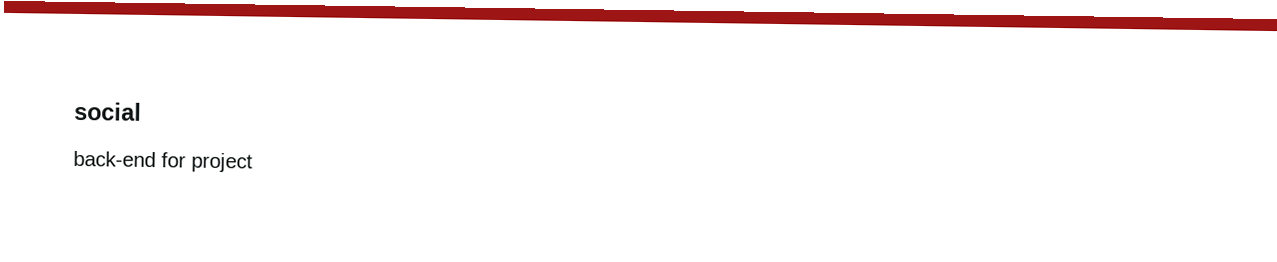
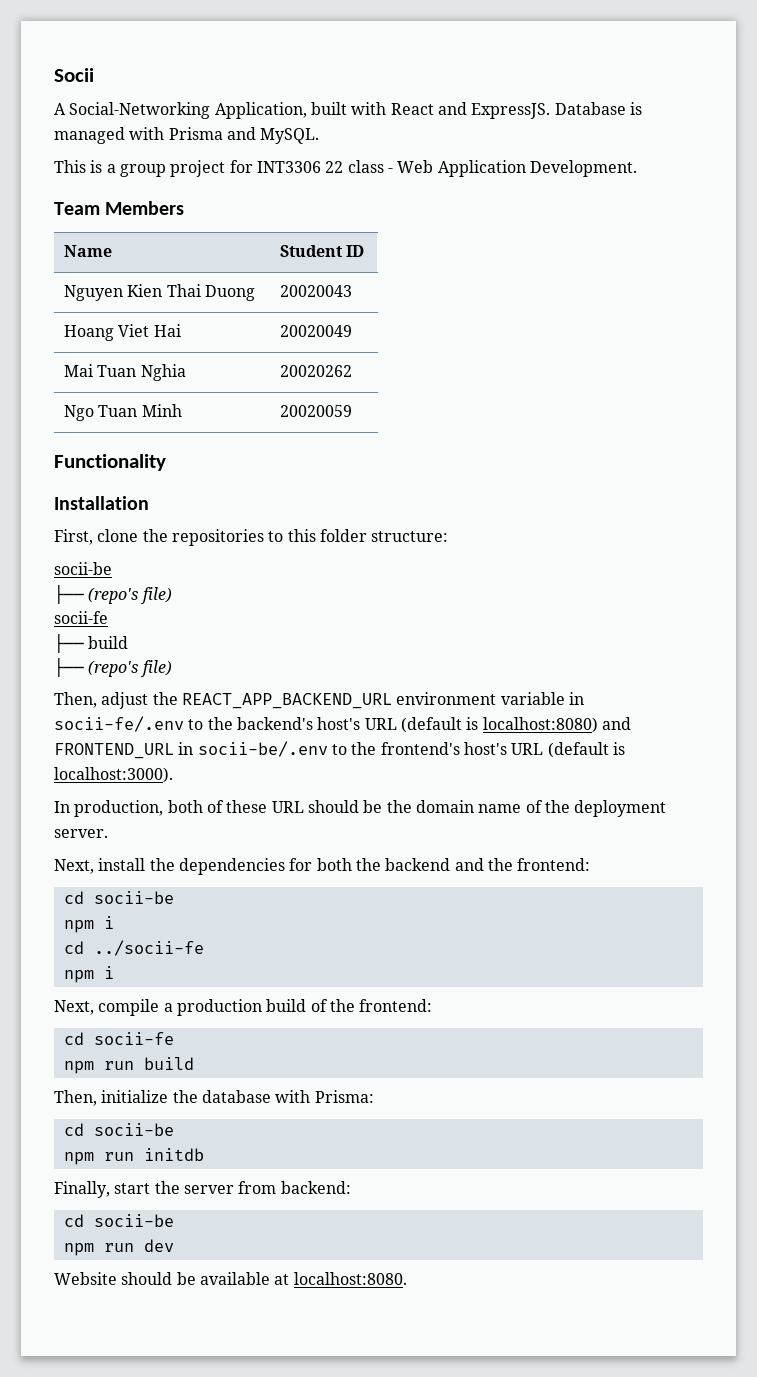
[74,101,142,121] [73,150,253,173] social // back-end for project -> [54,68,94,82] [54,102,642,119] [54,127,320,144] [54,160,637,177] [54,201,185,215] [64,245,113,257] [280,245,365,257] [64,284,256,301] [280,285,353,297] [64,324,181,341] [280,325,353,337] [64,364,186,381] [280,365,353,377] [64,404,182,421] [280,405,353,417] [54,454,166,471] [54,496,149,510] [54,529,449,546] [54,562,112,575] [54,584,172,604] [54,611,108,624] [54,633,129,653] [54,657,172,677] [54,692,584,709] [54,716,631,733] [54,741,625,759] [54,767,173,783] [54,800,667,817] [54,829,108,838] [54,858,591,875] [63,891,174,904] [63,916,114,933] [63,940,204,956] [63,966,114,983] [54,999,433,1016] [63,1032,174,1045] [63,1057,194,1074] [54,1090,374,1106] [63,1123,174,1136] [63,1148,204,1165] [54,1181,351,1198] [63,1214,174,1227] [63,1239,174,1256] [54,1272,407,1285] Socii // A Social-Networking Application, built with React and ExpressJS. Database is managed with Prisma and MySQL. // This is a group project for INT3306 22 class - Web Application Development. // Team Members // Name | Student ID // Nguyen Kien Thai Duong | 20020043 // Hoang Viet Hai | 20020049 // Mai Tuan Nghia | 20020262 // Ngo Tuan Minh | 20020059 // Functionality // Installation // First, clone the repositories to this folder structure: // socii-be // ├── (repo's file) // socii-fe // ├── build // ├── (repo's file) // Then, adjust the REACT_APP_BACKEND_URL environment variable in socii-fe/.env to the backend's host's URL (default is localhost:8080) and FRONTEND_URL in socii-be/.env to the frontend's host's URL (default is localhost:3000). // In production, both of these URL should be the domain name of the deployment server. // Next, install the dependencies for both the backend and the frontend: // cd socii-be // npm i // cd ../socii-fe // npm i // Next, compile a production build of the frontend: // cd socii-fe // npm run build // Then, initialize the database with Prisma: // cd socii-be // npm run initdb // Finally, start the server from backend: // cd socii-be // npm run dev // Website should be available at localhost:8080.

